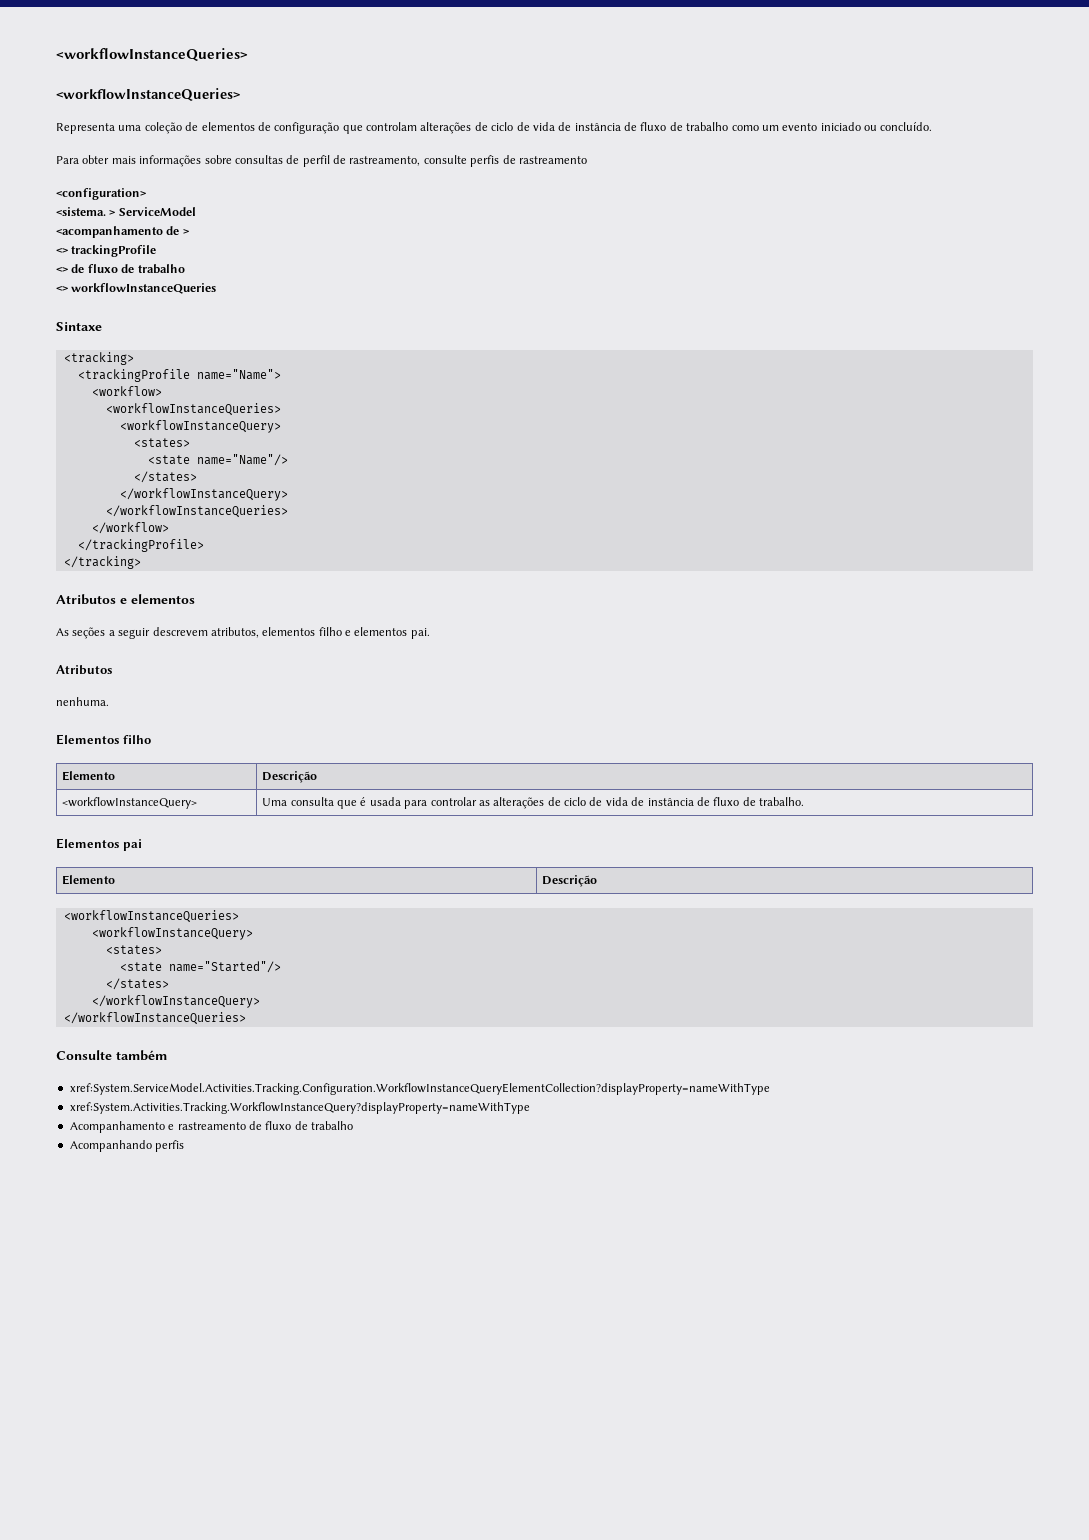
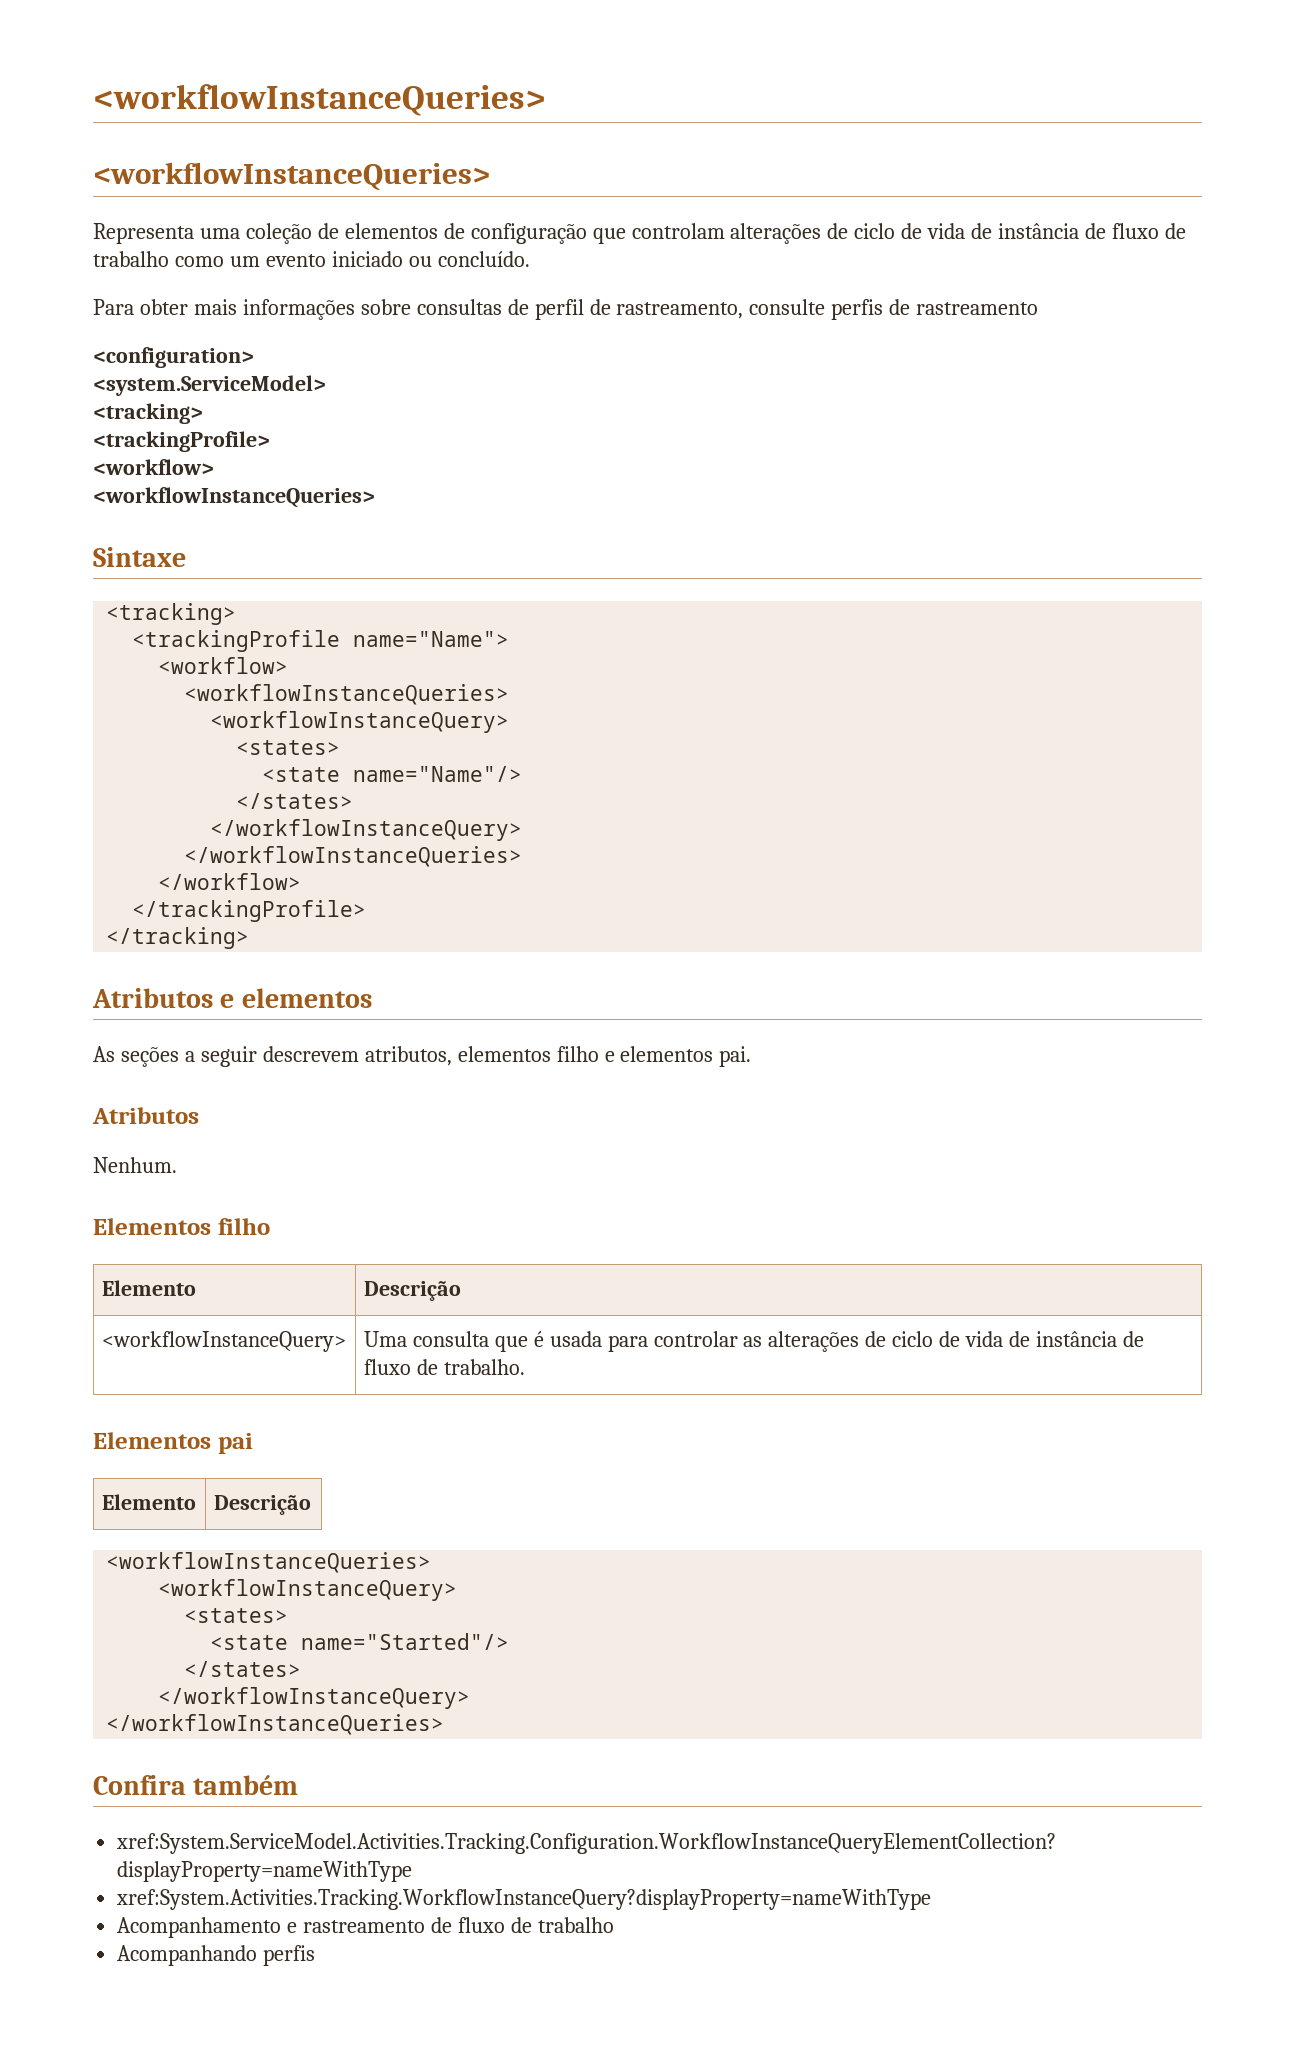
[56,207,196,216] [56,226,189,238] [56,245,157,257] [56,264,185,274] [56,283,217,294] <sistema. > ServiceModel // <acompanhamento de > // <> trackingProfile // <> de fluxo de trabalho // <> workflowInstanceQueries -> [93,375,326,396] [93,403,203,424] [93,431,270,452] [93,459,214,475] [93,487,375,508] <system.ServiceModel> // <tracking> // <trackingProfile> // <workflow> // <workflowInstanceQueries>
[56,697,109,706] nenhuma. -> [93,1157,177,1173] Nenhum.
[56,1050,112,1060] Consulte -> [93,1775,186,1795] Confira

